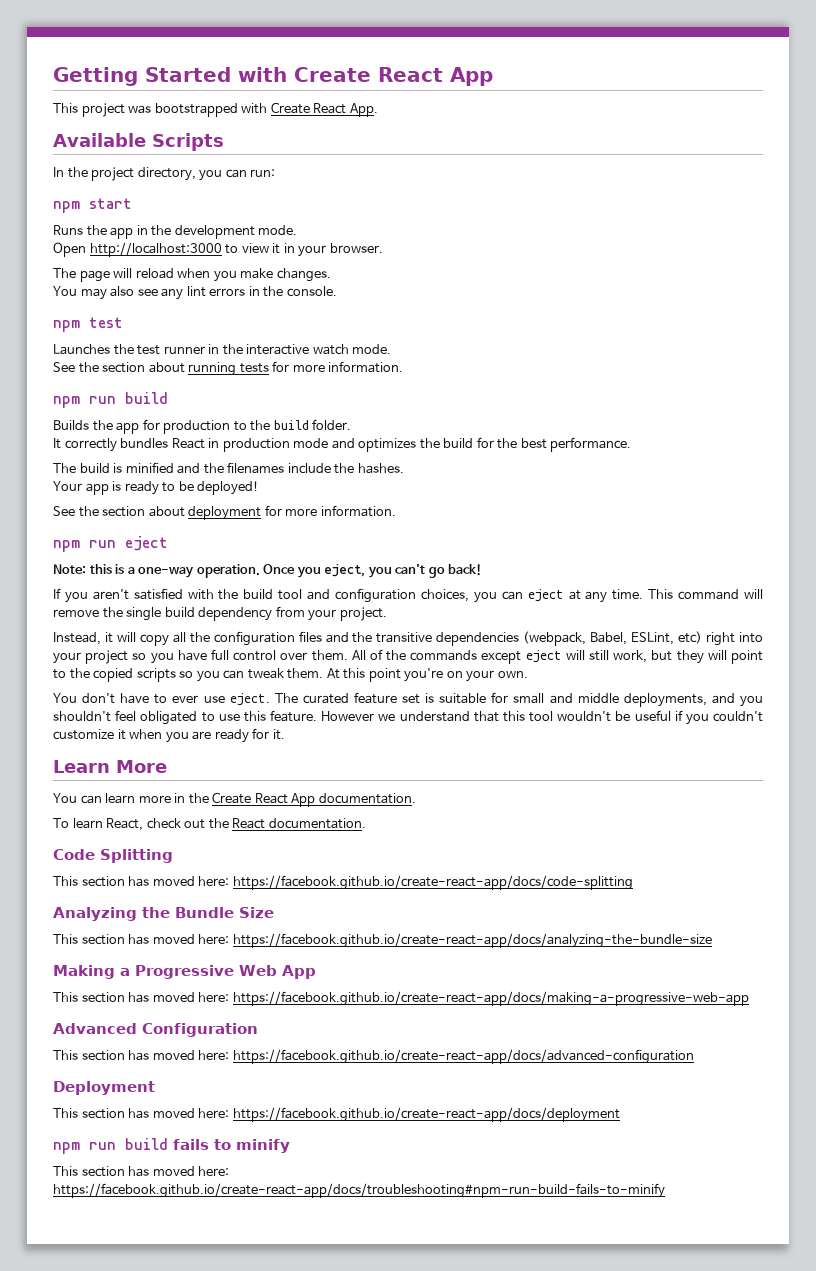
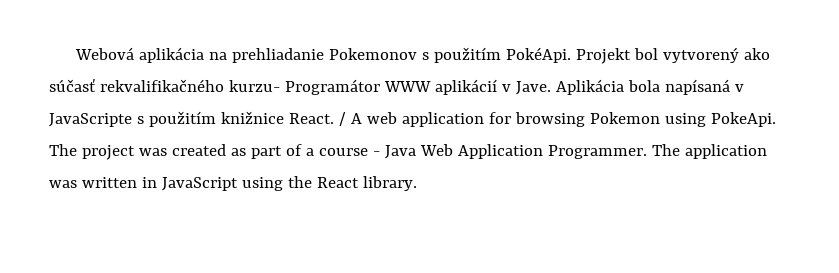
[53,67,493,86] [53,102,378,117] [53,133,224,151] [53,167,276,181] [53,198,132,213] [53,225,298,239] [53,242,383,257] [53,268,331,282] [53,286,337,300] [53,317,123,332] [53,344,392,355] [53,361,404,376] [53,392,168,408] [53,419,352,434] [53,437,632,452] [53,462,404,474] [53,481,260,495] [53,505,396,520] [53,536,168,552] [53,564,483,578] [53,588,763,603] [53,606,387,621] [53,631,763,646] [53,649,763,664] [53,668,528,682] [53,692,763,707] [53,710,763,725] [53,728,285,743] [53,760,167,773] [53,792,416,807] [53,818,366,831] [53,849,173,863] [53,875,633,890] [53,907,274,921] [53,933,712,948] [53,965,316,979] [53,991,749,1006] [53,1023,258,1037] [53,1049,694,1064] [53,1081,155,1095] [53,1107,620,1122] [53,1138,290,1154] [53,1166,230,1177] [53,1183,665,1198] Getting Started with Create React App // This project was bootstrapped with Create React App. // Available Scripts // In the project directory, you can run: // npm start // Runs the app in the development mode. // Open http://localhost:3000 to view it in your browser. // The page will reload when you make changes. // You may also see any lint errors in the console. // npm test // Launches the test runner in the interactive watch mode. // See the section about running tests for more information. // npm run build // Builds the app for production to the build folder. // It correctly bundles React in production mode and optimizes the build for the best performance. // The build is minified and the filenames include the hashes. // Your app is ready to be deployed! // See the section about deployment for more information. // npm run eject // Note: this is a one-way operation. Once you eject, you can't go back! // If you aren't satisfied with the build tool and configuration choices, you can eject at any time. This command will remove the single build dependency from your project. // Instead, it will copy all the configuration files and the transitive dependencies (webpack, Babel, ESLint, etc) right into your project so you have full control over them. All of the commands except eject will still work, but they will point to the copied scripts so you can tweak them. At this point you're on your own. // You don't have to ever use eject. The curated feature set is suitable for small and middle deployments, and you shouldn't feel obligated to use this feature. However we understand that this tool wouldn't be useful if you couldn't customize it when you are ready for it. // Learn More // You can learn more in the Create React App documentation. // To learn React, check out the React documentation. // Code Splitting // This section has moved here: https://facebook.github.io/create-react-app/docs/code-splitting // Analyzing the Bundle Size // This section has moved here: https://facebook.github.io/create-react-app/docs/analyzing-the-bundle-size // Making a Progressive Web App // This section has moved here: https://facebook.github.io/create-react-app/docs/making-a-progressive-web-app // Advanced Configuration // This section has moved here: https://facebook.github.io/create-react-app/docs/advanced-configuration // Deployment // This section has moved here: https://facebook.github.io/create-react-app/docs/deployment // npm run build fails to minify // This section has moved here: https://facebook.github.io/create-react-app/docs/troubleshooting#npm-run-build-fails-to-minify -> [74,47,770,64] [49,78,744,95] [49,111,776,127] [49,144,767,160] [49,176,417,191] Webová aplikácia na prehliadanie Pokemonov s použitím PokéApi. Projekt bol vytvorený ako súčasť rekvalifikačného kurzu- Programátor WWW aplikácií v Jave. Aplikácia bola napísaná v JavaScripte s použitím knižnice React. / A web application for browsing Pokemon using PokeApi. The project was created as part of a course - Java Web Application Programmer. The application was written in JavaScript using the React library.

